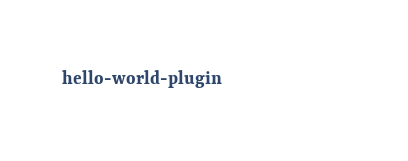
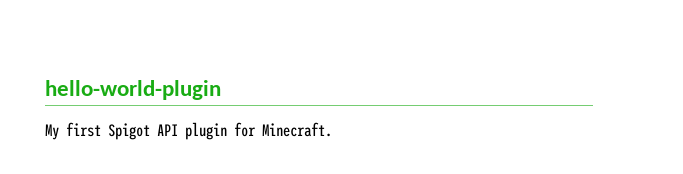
(222, 79) none -> [45,122,332,140] // My first Spigot API plugin for Minecraft.

